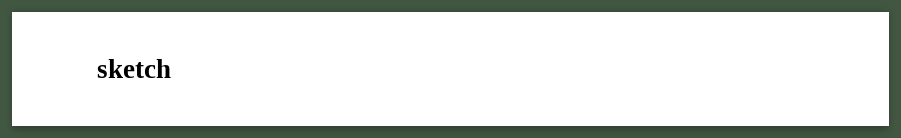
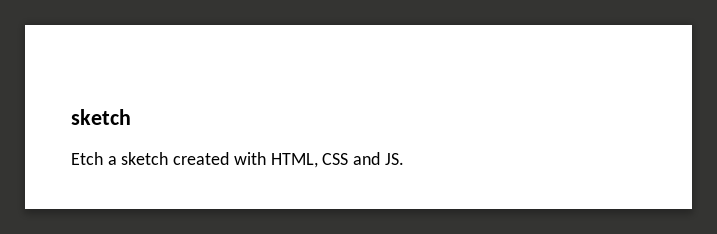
[97,59,171,78] sketch -> [71,109,131,125] [71,152,404,168] sketch // Etch a sketch created with HTML, CSS and JS.

